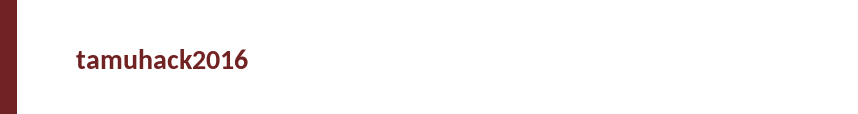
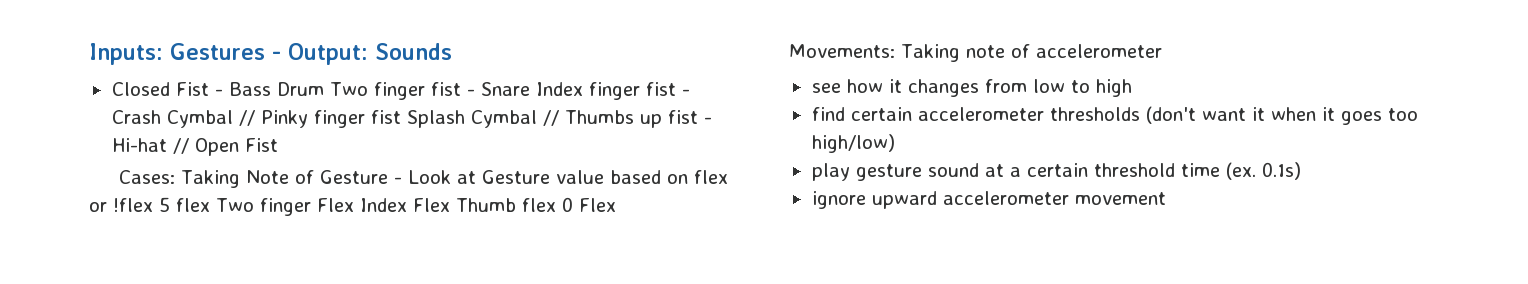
[76,49,248,69] tamuhack2016 -> [89,43,452,65] [111,82,690,100] [111,110,712,128] [111,138,278,156] [118,170,728,188] [89,197,616,216] [789,44,1162,62] [811,79,1132,97] [811,106,1418,125] [811,134,895,153] [811,162,1301,181] [811,191,1166,209] Inputs: Gestures - Output: Sounds // Closed Fist - Bass Drum Two finger fist - Snare Index finger fist - Crash Cymbal // Pinky finger fist Splash Cymbal // Thumbs up fist - Hi-hat // Open Fist // Cases: Taking Note of Gesture - Look at Gesture value based on flex or !flex 5 flex Two finger Flex Index Flex Thumb flex 0 Flex // Movements: Taking note of accelerometer // see how it changes from low to high // find certain accelerometer thresholds (don't want it when it goes too high/low) // play gesture sound at a certain threshold time (ex. 0.1s) // ignore upward accelerometer movement

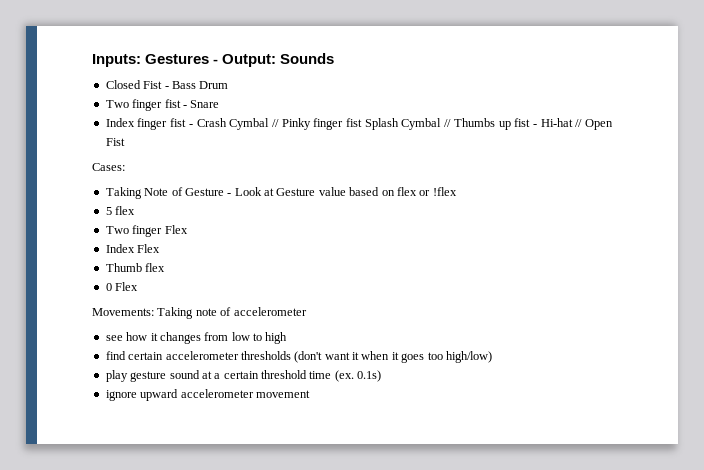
(324, 89) none -> (229, 85) //
(530, 89) none -> (220, 104) //
(175, 177) none -> (125, 167) //
(153, 205) none -> (457, 191) //
(210, 205) none -> (136, 210) //
(354, 205) none -> (188, 229) //
(450, 205) none -> (161, 248) //
(556, 205) none -> (166, 267) //

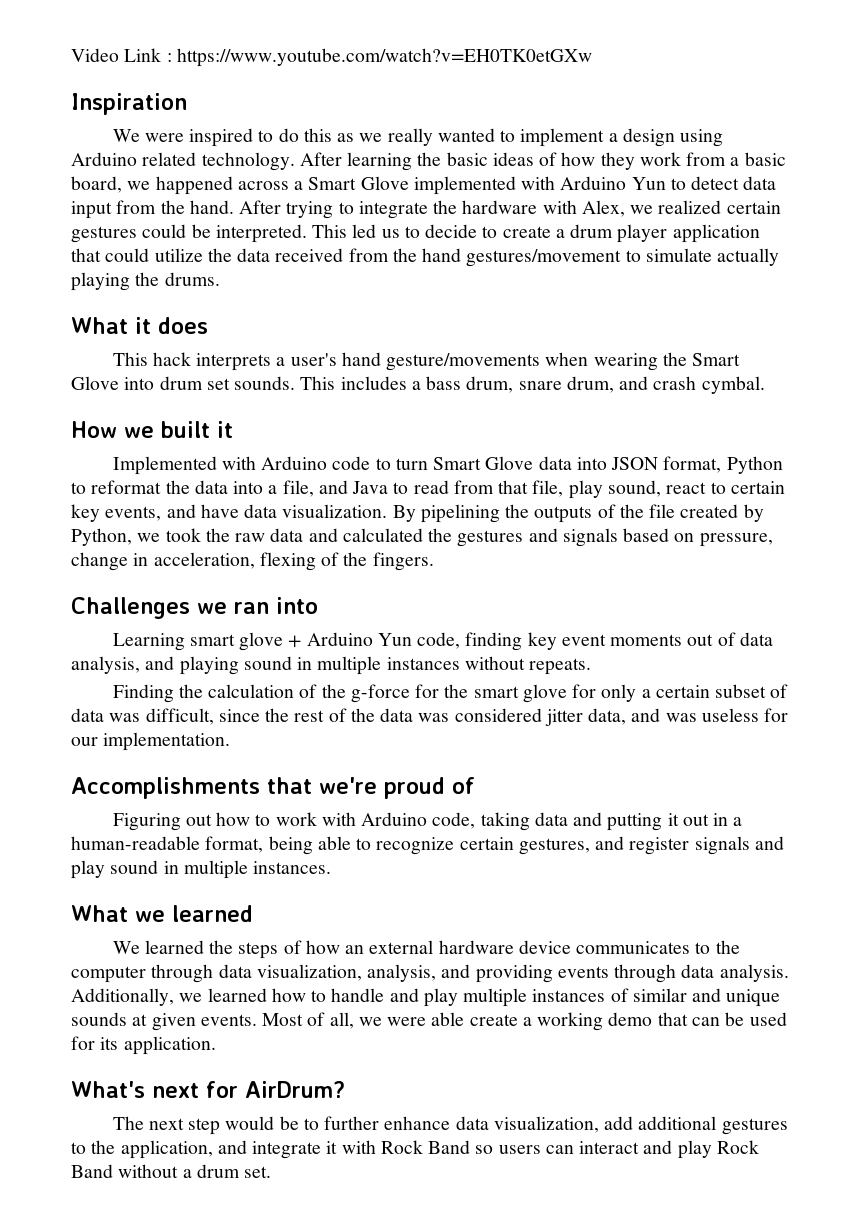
[92,53,335,67] [105,80,229,89] [105,99,220,111] [105,118,614,130] [105,138,125,146] [92,163,125,171] [105,187,457,199] [105,206,136,215] [105,225,188,237] [105,244,161,253] [105,263,166,272] [105,282,139,291] [92,307,307,319] [105,332,288,344] [105,351,492,363] [105,370,382,382] [105,389,310,401] Inputs: Gestures - Output: Sounds // Closed Fist - Bass Drum // Two finger fist - Snare // Index finger fist - Crash Cymbal // Pinky finger fist Splash Cymbal // Thumbs up fist - Hi-hat // Open Fist // Cases: // Taking Note of Gesture - Look at Gesture value based on flex or !flex // 5 flex // Two finger Flex // Index Flex // Thumb flex // 0 Flex // Movements: Taking note of accelerometer // see how it changes from low to high // find certain accelerometer thresholds (don't want it when it goes too high/low) // play gesture sound at a certain threshold time (ex. 0.1s) // ignore upward accelerometer movement -> [71,48,592,67] [71,93,187,115] [112,128,724,147] [71,152,786,171] [71,176,777,195] [71,200,781,219] [71,224,760,243] [71,248,780,267] [71,272,220,291] [71,317,208,334] [112,352,741,371] [71,376,765,394] [71,421,233,438] [112,456,783,475] [71,480,785,499] [71,504,764,523] [71,528,773,547] [71,552,434,571] [71,597,318,619] [112,632,773,651] [71,656,592,675] [112,684,789,703] [71,708,789,726] [71,732,231,751] [71,777,475,799] [112,812,743,831] [71,836,784,855] [71,860,332,879] [71,905,253,922] [112,940,740,959] [71,964,789,983] [71,988,781,1007] [71,1012,787,1031] [71,1036,216,1055] [71,1081,345,1098] [112,1116,788,1135] [71,1140,759,1159] [71,1164,272,1178] Video Link : https://www.youtube.com/watch?v=EH0TK0etGXw // Inspiration // We were inspired to do this as we really wanted to implement a design using Arduino related technology. After learning the basic ideas of how they work from a basic board, we happened across a Smart Glove implemented with Arduino Yun to detect data input from the hand. After trying to integrate the hardware with Alex, we realized certain gestures could be interpreted. This led us to decide to create a drum player application that could utilize the data received from the hand gestures/movement to simulate actually playing the drums. // What it does // This hack interprets a user's hand gesture/movements when wearing the Smart Glove into drum set sounds. This includes a bass drum, snare drum, and crash cymbal. // How we built it // Implemented with Arduino code to turn Smart Glove data into JSON format, Python to reformat the data into a file, and Java to read from that file, play sound, react to certain key events, and have data visualization. By pipelining the outputs of the file created by Python, we took the raw data and calculated the gestures and signals based on pressure, change in acceleration, flexing of the fingers. // Challenges we ran into // Learning smart glove + Arduino Yun code, finding key event moments out of data analysis, and playing sound in multiple instances without repeats. // Finding the calculation of the g-force for the smart glove for only a certain subset of data was difficult, since the rest of the data was considered jitter data, and was useless for our implementation. // Accomplishments that we're proud of // Figuring out how to work with Arduino code, taking data and putting it out in a human-readable format, being able to recognize certain gestures, and register signals and play sound in multiple instances. // What we learned // We learned the steps of how an external hardware device communicates to the computer through data visualization, analysis, and providing events through data analysis. Additionally, we learned how to handle and play multiple instances of similar and unique sounds at given events. Most of all, we were able create a working demo that can be used for its application. // What's next for AirDrum? // The next step would be to further enhance data visualization, add additional gestures to the application, and integrate it with Rock Band so users can interact and play Rock Band without a drum set.

